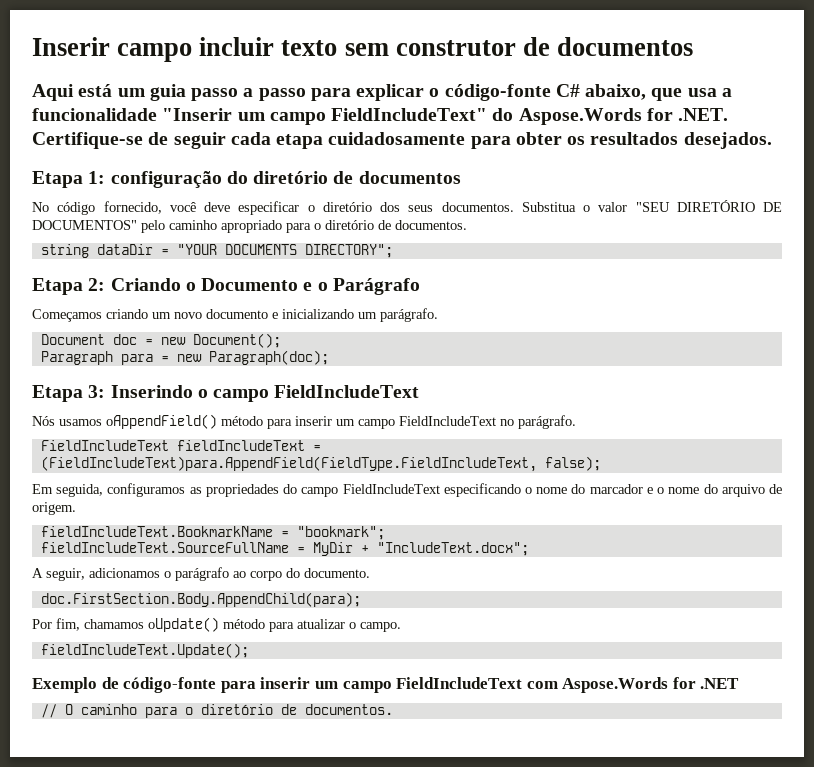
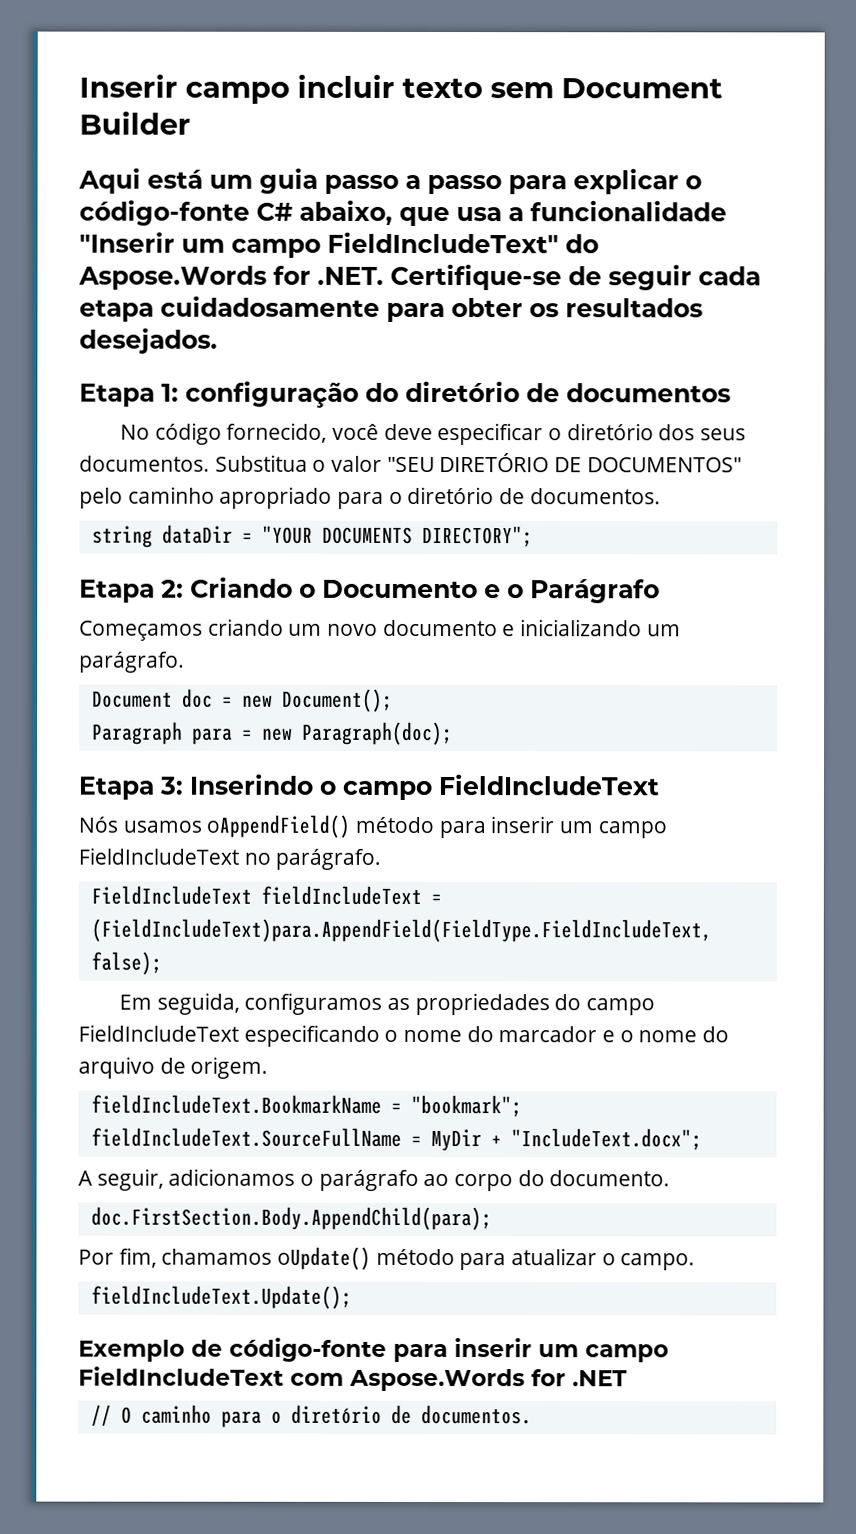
[395,37,694,56] construtor de documentos -> [561,78,723,99] [79,110,191,135] Document Builder

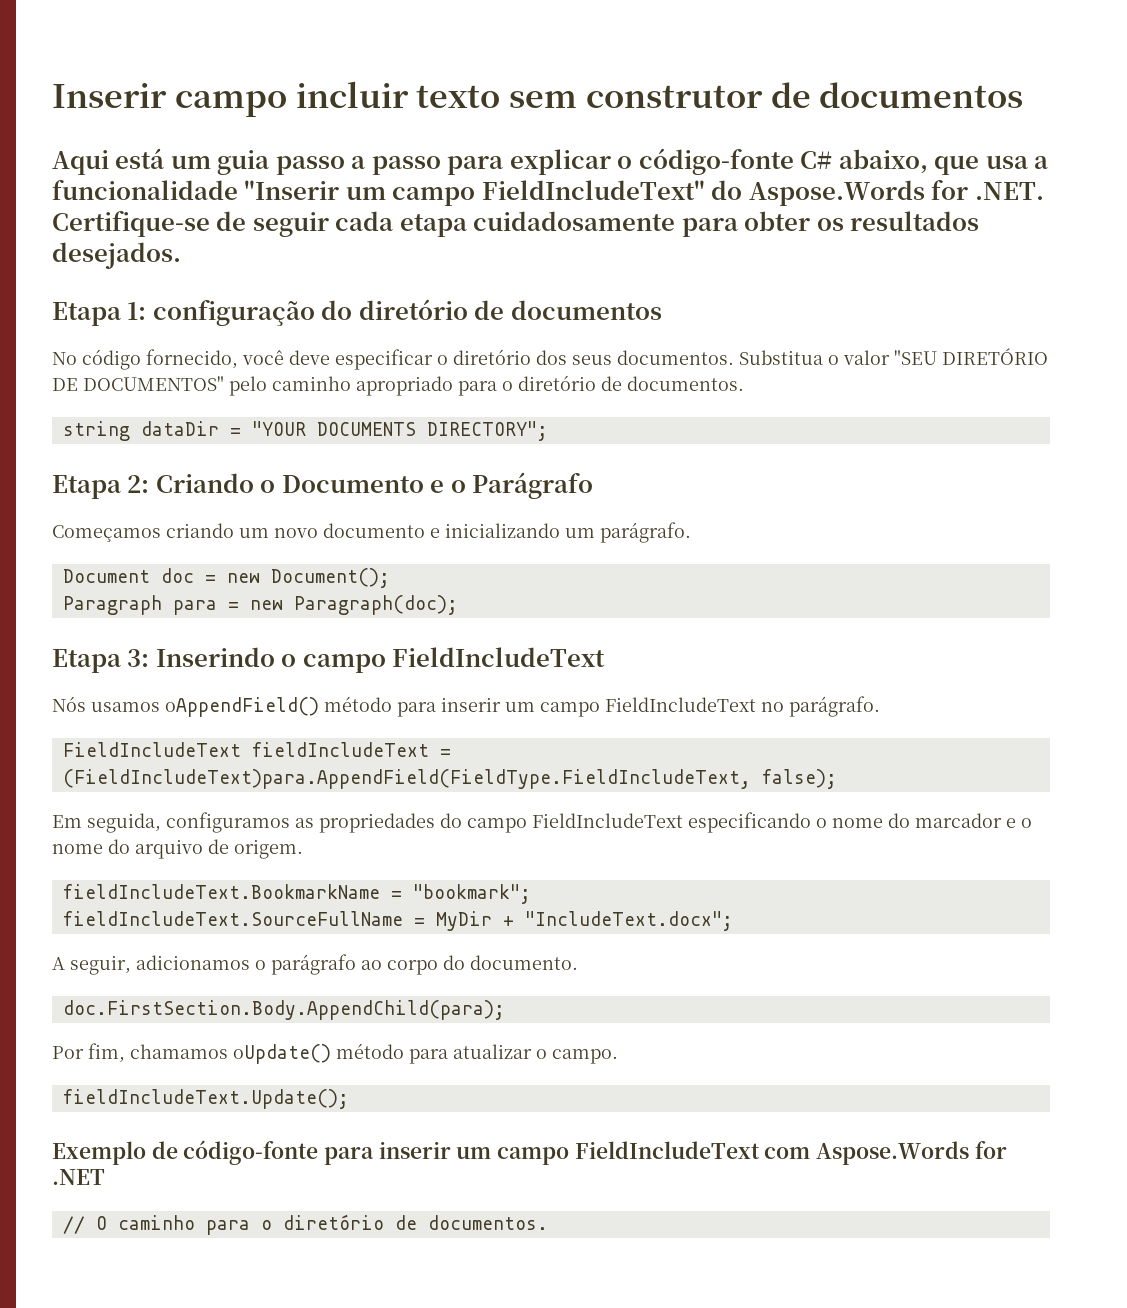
[561,78,723,99] [79,110,191,135] Document Builder -> [585,82,1024,108] construtor de documentos

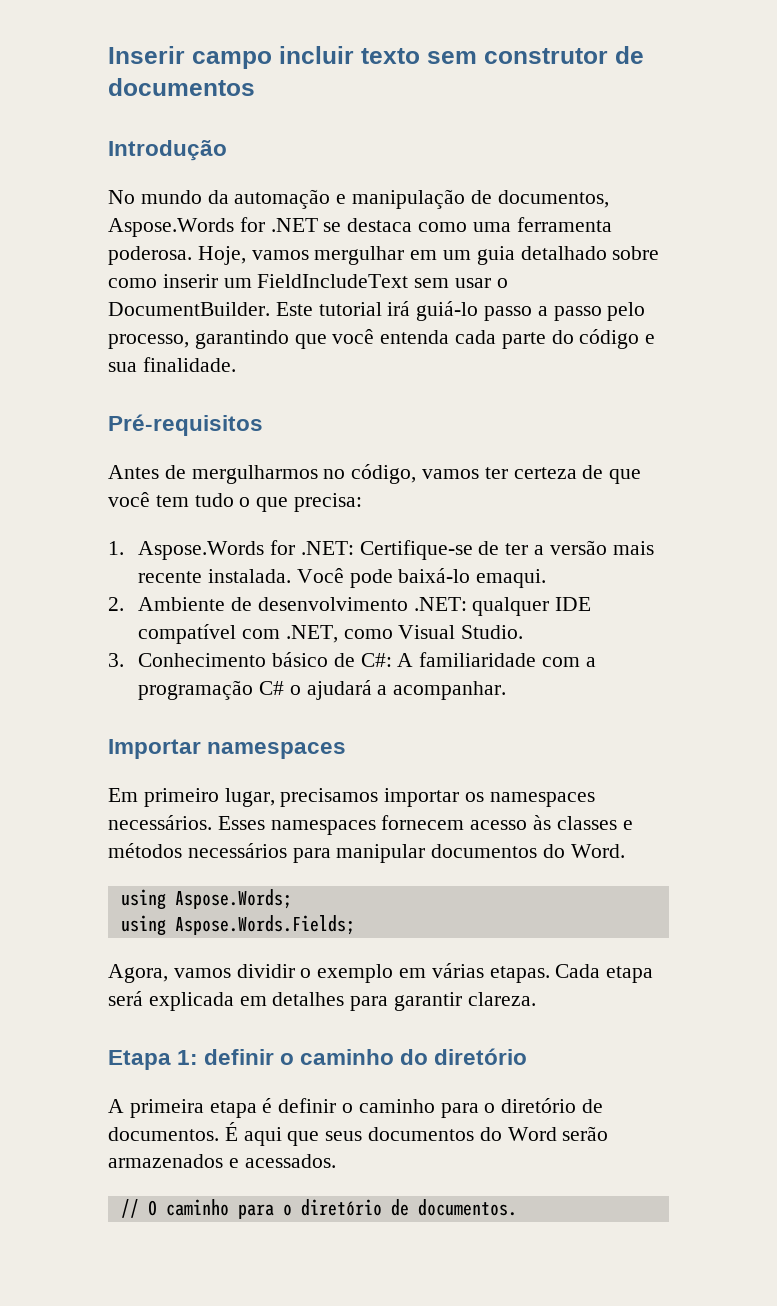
[52,148,1049,175] [52,179,1044,206] Aqui está um guia passo a passo para explicar o código-fonte C# abaixo, que usa a funcionalidade "Inserir um campo FieldIncludeText" do Aspose.Words for .NET. -> [108,140,227,161] [108,189,609,209] [108,217,612,237] [108,246,660,265] [108,274,508,288] [108,301,646,321] [108,329,656,349] [108,357,236,372] [108,414,263,436] [108,464,642,484] [108,492,363,512] [108,540,354,560] Introdução // No mundo da automação e manipulação de documentos, Aspose.Words for .NET se destaca como uma ferramenta poderosa. Hoje, vamos mergulhar em um guia detalhado sobre como inserir um FieldIncludeText sem usar o DocumentBuilder. Este tutorial irá guiá-lo passo a passo pelo processo, garantindo que você entenda cada parte do código e sua finalidade. // Pré-requisitos // Antes de mergulharmos no código, vamos ter certeza de que você tem tudo o que precisa: // 1. Aspose.Words for .NET:
[252,211,980,237] [52,242,181,269] seguir cada etapa cuidadosamente para obter os resultados desejados. -> [505,540,654,555] [138,568,547,588] [108,597,592,616] [138,624,524,644] [108,652,596,667] [138,680,507,700] [108,739,347,759] [108,788,595,807] [108,815,633,835] [108,843,625,863] [120,889,292,910] [120,915,355,936] [108,963,654,983] [108,991,536,1011] ter a versão mais recente instalada. Você pode baixá-lo emaqui. // 2. Ambiente de desenvolvimento .NET: qualquer IDE compatível com .NET, como Visual Studio. // 3. Conhecimento básico de C#: A familiaridade com a programação C# o ajudará a acompanhar. // Importar namespaces // Em primeiro lugar, precisamos importar os namespaces necessários. Esses namespaces fornecem acesso às classes e métodos necessários para manipular documentos do Word. // using Aspose.Words; // using Aspose.Words.Fields; // Agora, vamos dividir o exemplo em várias etapas. Cada etapa será explicada em detalhes para garantir clareza.
[152,299,315,326] configuração -> [204,1049,395,1065] definir o caminho
[474,300,662,320] [52,348,1048,370] [52,375,744,396] [62,421,548,441] [52,472,594,499] [52,522,691,543] [62,568,390,588] [62,595,458,615] [52,647,606,673] [52,696,880,717] [62,742,451,757] [62,769,837,789] [52,812,1032,833] [52,839,303,859] [62,884,531,904] [62,911,733,931] [52,954,578,975] [62,1000,505,1020] [52,1043,618,1064] [62,1089,349,1109] [52,1140,1007,1165] [52,1169,105,1185] de documentos // No código fornecido, você deve especificar o diretório dos seus documentos. Substitua o valor "SEU DIRETÓRIO DE DOCUMENTOS" pelo caminho apropriado para o diretório de documentos. // string dataDir = "YOUR DOCUMENTS DIRECTORY"; // Etapa 2: Criando o Documento e o Parágrafo // Começamos criando um novo documento e inicializando um parágrafo. // Document doc = new Document(); // Paragraph para = new Paragraph(doc); // Etapa 3: Inserindo o campo FieldIncludeText // Nós usamos oAppendField() método para inserir um campo FieldIncludeText no parágrafo. // FieldIncludeText fieldIncludeText = (FieldIncludeText)para.AppendField(FieldType.FieldIncludeText, false); // Em seguida, configuramos as propriedades do campo FieldIncludeText especificando o nome do marcador e o nome do arquivo de origem. // fieldIncludeText.BookmarkName = "bookmark"; // fieldIncludeText.SourceFullName = MyDir + "IncludeText.docx"; // A seguir, adicionamos o parágrafo ao corpo do documento. // doc.FirstSection.Body.AppendChild(para); // Por fim, chamamos oUpdate() método para atualizar o campo. // fieldIncludeText.Update(); // Exemplo de código-fonte para inserir um campo FieldIncludeText com Aspose.Words for .NET -> [108,1098,604,1118] [108,1122,609,1146] [108,1154,336,1168] // A primeira etapa é definir o caminho para o diretório de documentos. É aqui que seus documentos do Word serão armazenados e acessados.

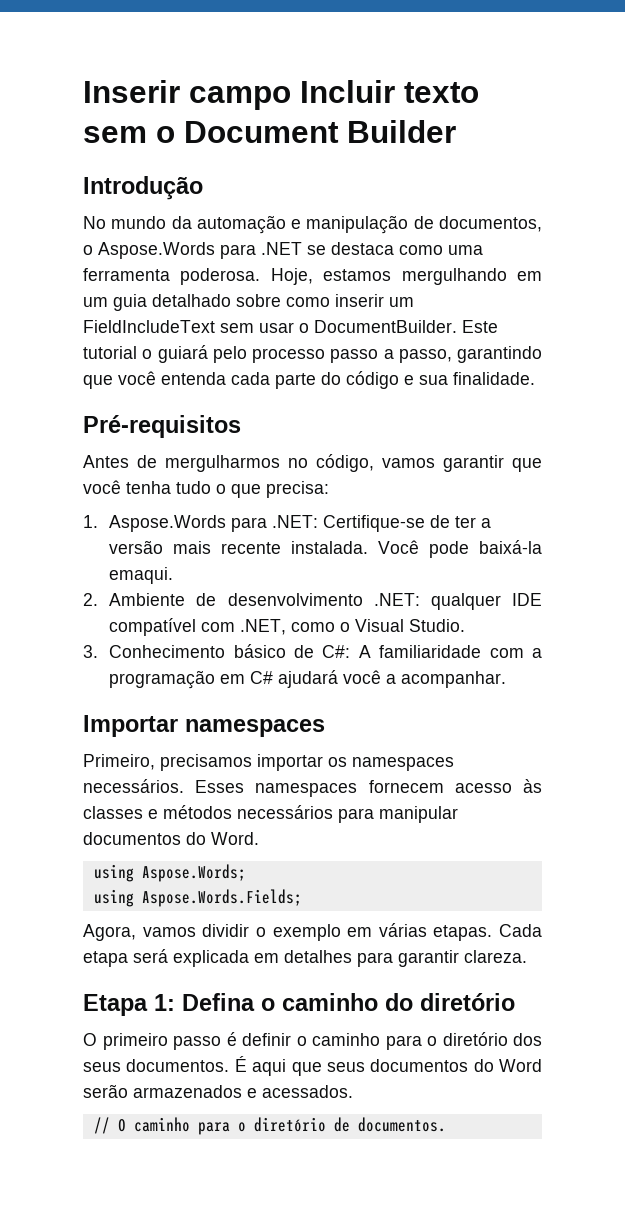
[279,46,354,64] incluir -> [300,80,395,103] Incluir
[484,46,644,64] [108,78,255,96] construtor de documentos -> [156,120,456,143] o Document Builder
[108,217,265,237] Aspose.Words for -> [83,242,256,259] o Aspose.Words para
[251,246,405,265] vamos mergulhar -> [323,268,507,285] estamos mergulhando
[387,301,646,321] [108,334,189,349] irá guiá-lo passo a passo pelo processo, -> [142,345,452,363] o guiará pelo processo passo a passo,
[484,465,642,484] [108,492,189,507] ter certeza de que você tem -> [443,455,542,472] [83,480,171,494] garantir que você tenha
[270,540,296,555] for -> [231,517,268,532] para
[398,568,471,583] baixá-lo -> [479,540,542,554] baixá-la
(393, 634) none -> [340,622,351,632] o
[259,680,372,700] C# o ajudará -> [220,670,382,688] em C# ajudará você
[108,788,275,807] Em primeiro lugar, -> [83,754,155,770] Primeiro,
[204,1049,275,1065] definir -> [182,993,255,1011] Defina
[108,1099,257,1118] A primeira etapa -> [83,1033,221,1050] O primeiro passo
[582,1099,604,1113] de -> [513,1033,542,1046] [83,1062,121,1072] dos seus

